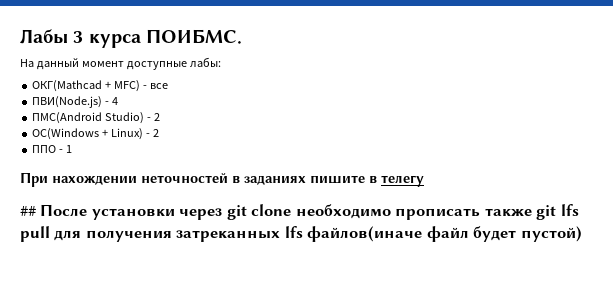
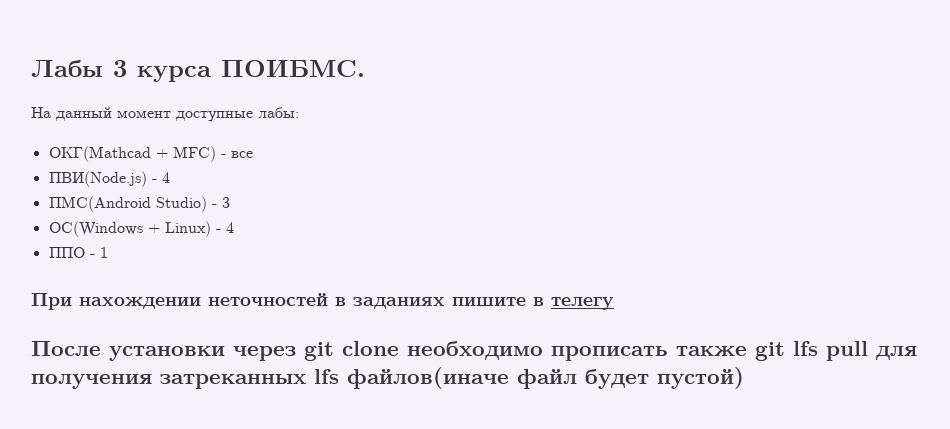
[154,113,161,121] 2 -> [221,197,230,208] 3
[152,129,159,137] 2 -> [225,222,234,233] 4
[20,206,36,216] ## -> (614, 303) none

